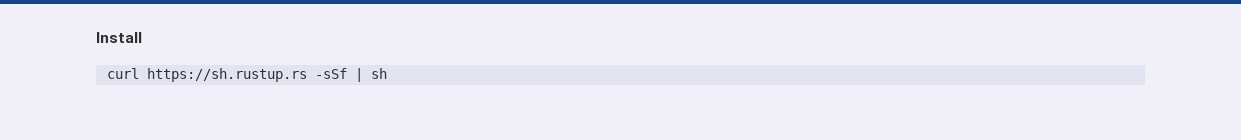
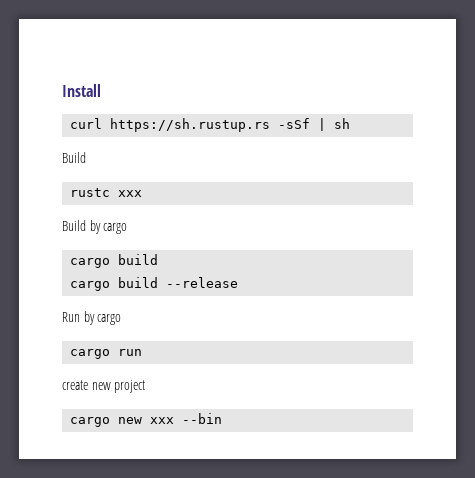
(387, 73) none -> [62,152,86,163] [70,188,143,197] [62,220,128,234] [70,254,159,268] [70,277,239,291] [62,311,122,325] [70,349,143,359] [62,380,146,393] [70,413,223,427] // Build // rustc xxx // Build by cargo // cargo build // cargo build --release // Run by cargo // cargo run // create new project // cargo new xxx --bin

